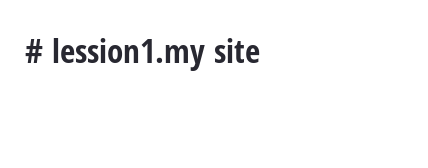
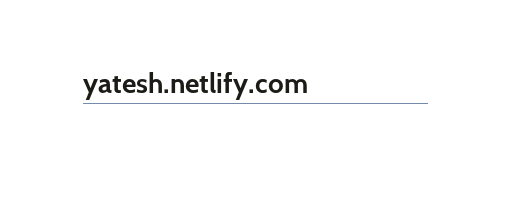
[25,38,260,71] # lession1.my site -> [83,72,308,100] yatesh.netlify.com

